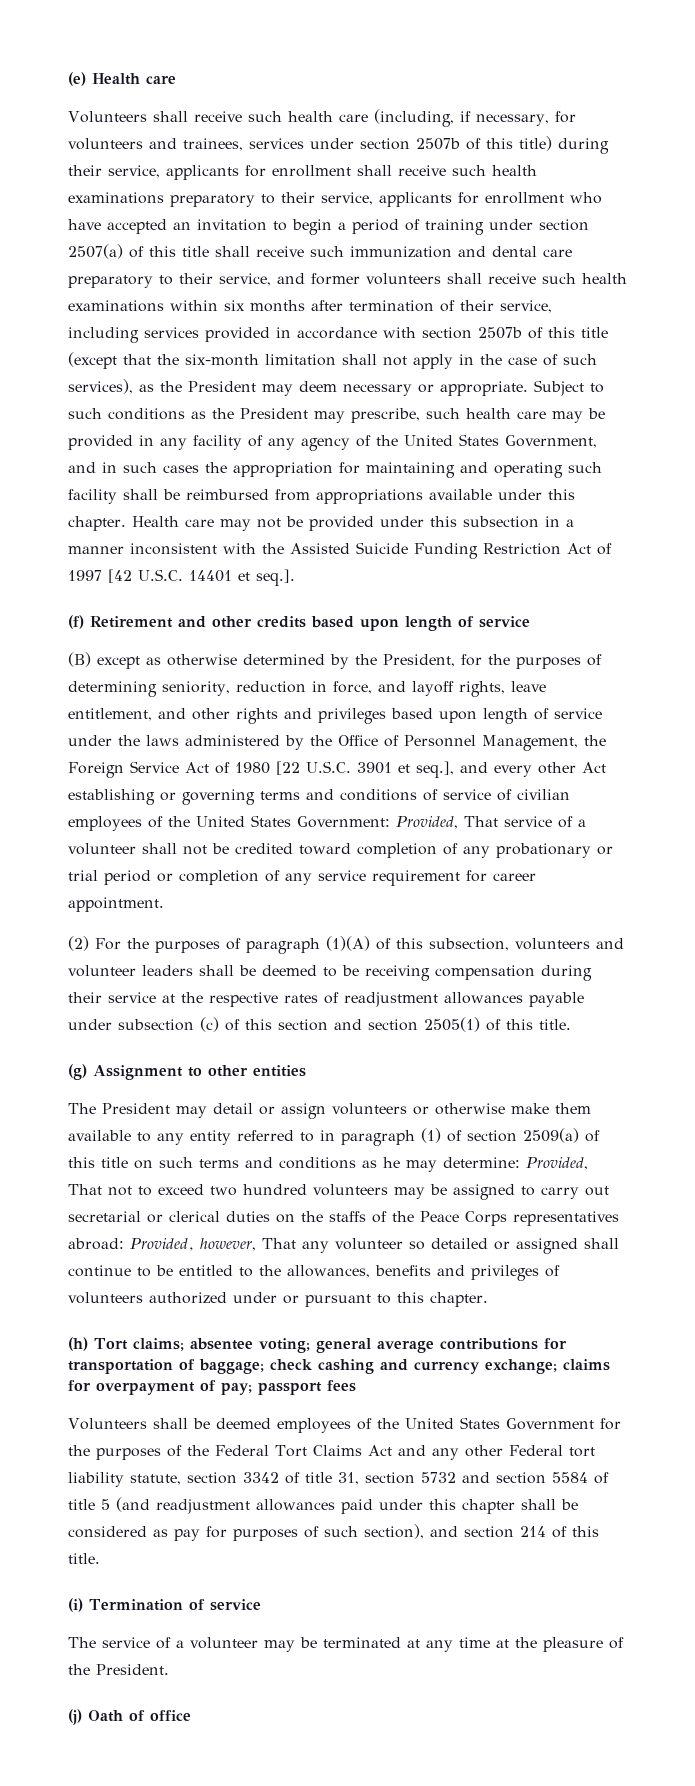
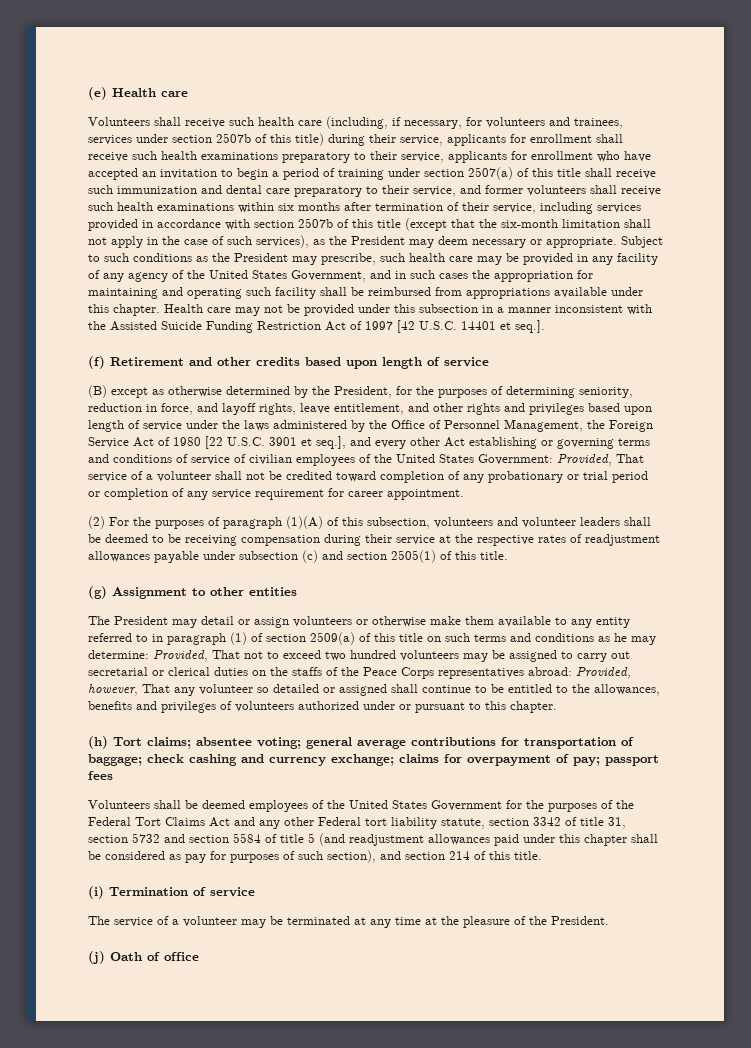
[225,1019,328,1031] of this section -> (318, 556) none

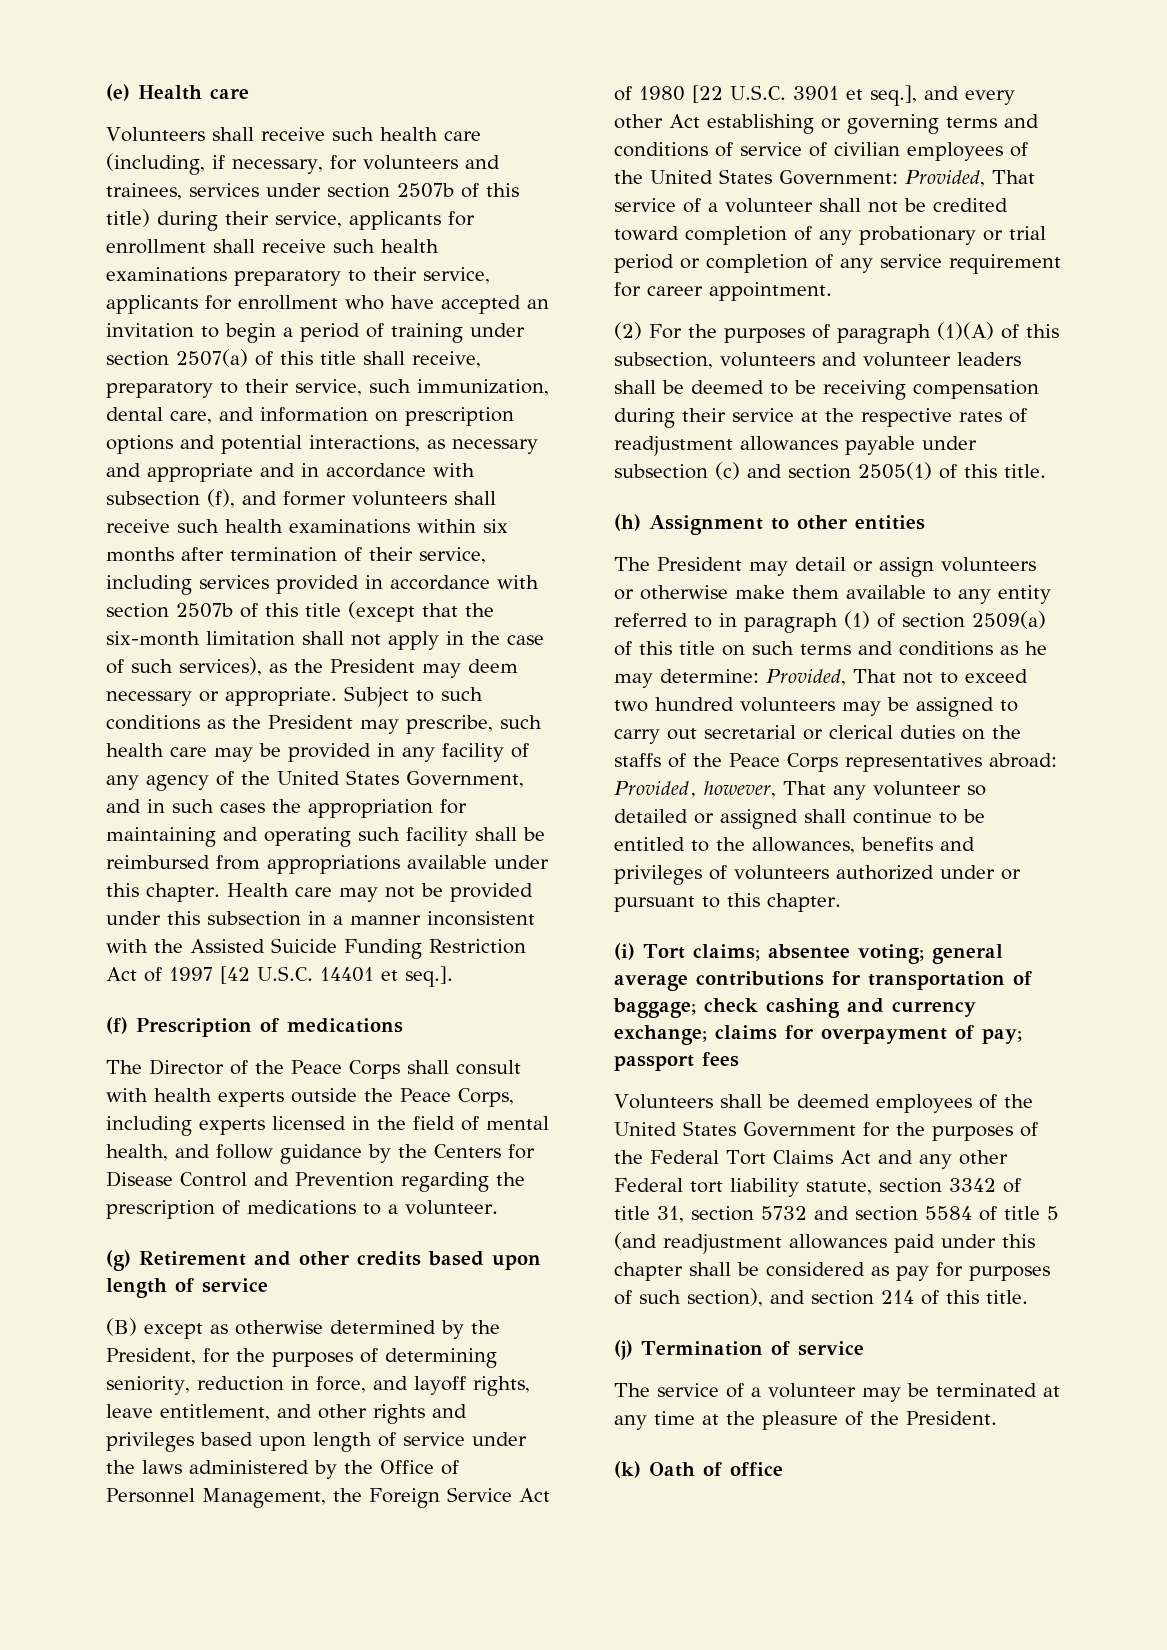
[616,169,656,179] [88,185,456,197] receive such immunization and dental care preparatory to their service, -> [412,351,481,368] [106,379,549,398] [106,407,514,426] [106,435,538,454] [106,463,475,482] [106,489,235,508] receive, preparatory to their service, such immunization, dental care, and information on prescription options and potential interactions, as necessary and appropriate and in accordance with subsection (f),
(105, 362) none -> [136,1018,404,1037] [106,1059,521,1079] [106,1088,514,1107] [106,1116,549,1136] [106,1144,535,1164] [106,1171,525,1192] [106,1200,498,1219] [106,1250,131,1271] Prescription of medications // The Director of the Peace Corps shall consult with health experts outside the Peace Corps, including experts licensed in the field of mental health, and follow guidance by the Centers for Disease Control and Prevention regarding the prescription of medications to a volunteer. // (g)
[88,586,107,599] (g) -> [614,514,641,531] (h)
[88,736,108,749] (h) -> [614,943,635,960] (i)
[88,886,104,899] (i) -> [614,1340,633,1360] (j)
[88,951,105,964] (j) -> [614,1461,641,1478] (k)

